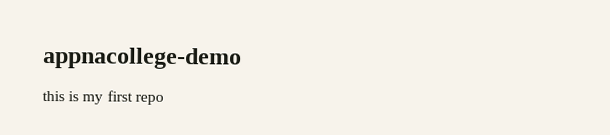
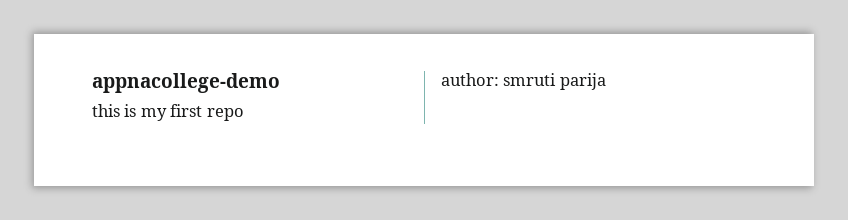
(164, 99) none -> [441,73,606,90] // author: smruti parija

